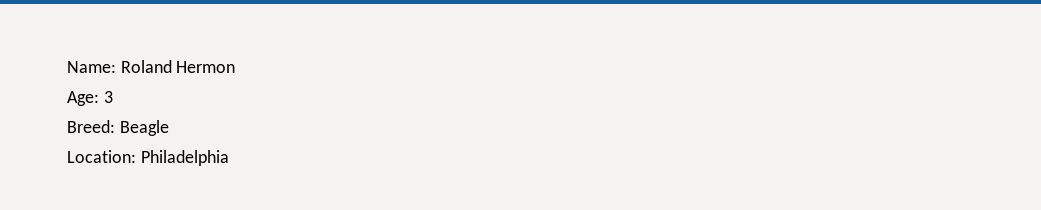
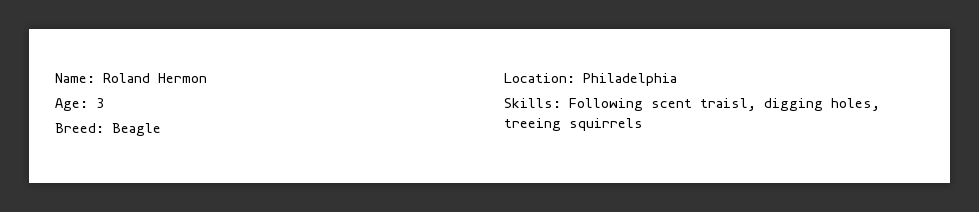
(229, 158) none -> [504,98,880,111] [504,118,643,131] // Skills: Following scent traisl, digging holes, treeing squirrels

